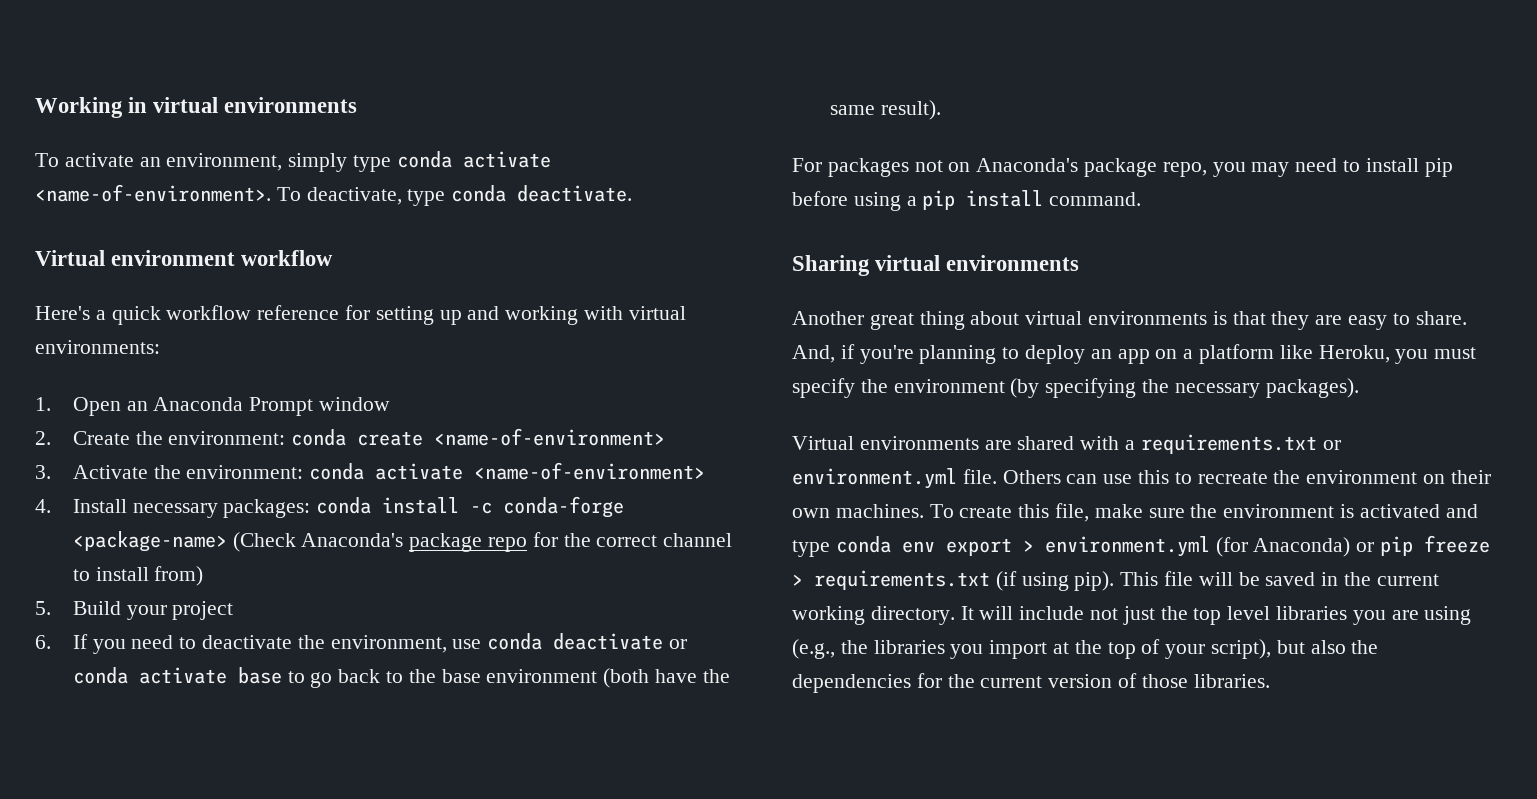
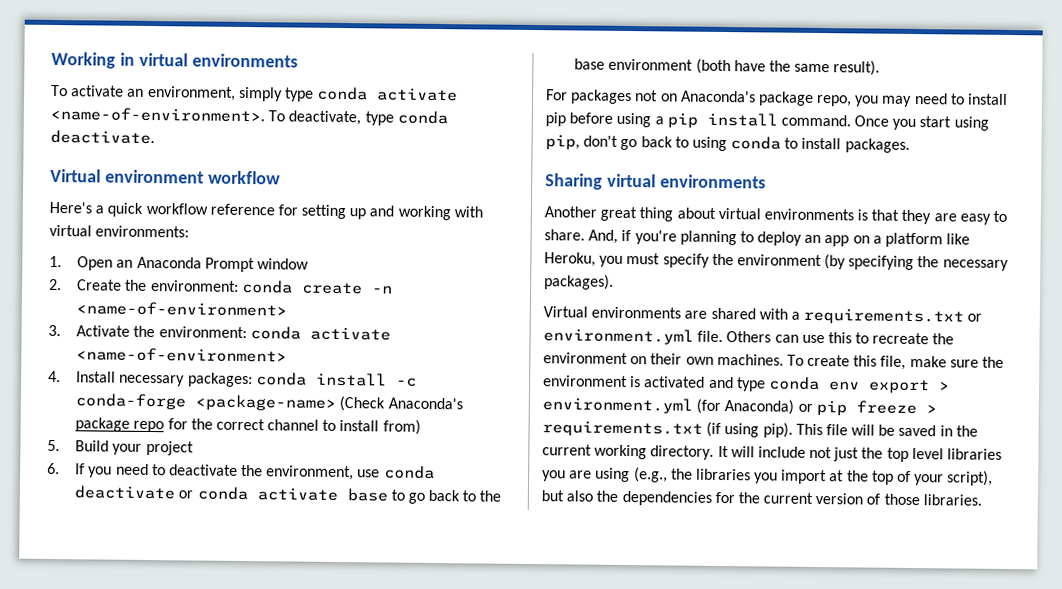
(424, 438) none -> [371,285,393,294] -n
(1142, 199) none -> [854,115,989,131] [545,134,910,153] Once you start using pip, don't go back to using conda to install packages.

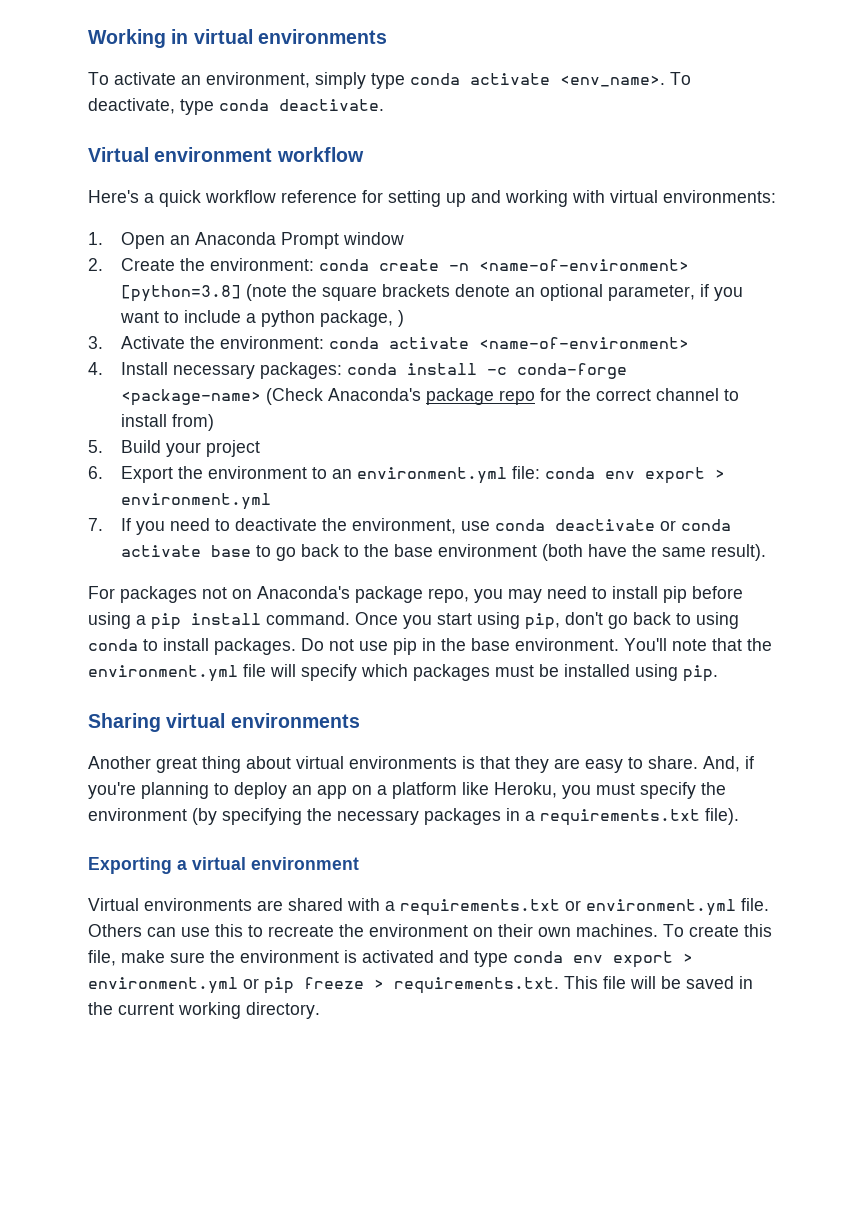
[50,106,265,123] <name-of-environment>. -> [560,75,665,87] <env_name>.
(288, 309) none -> [121,284,744,302] [120,310,405,327] [python=3.8] (note the square brackets denote an optional parameter, if you want to include a python package, )
(60, 468) none -> [121,466,726,484] [121,493,272,510] [88,518,103,531] Export the environment to an environment.yml file: conda env export > environment.yml // 7.
(910, 145) none -> [301,638,772,655] [88,664,718,682] Do not use pip in the base environment. You'll note that the environment.yml file will specify which packages must be installed using pip.
[544,274,614,290] packages). -> [424,808,739,826] [88,857,359,874] packages in a requirements.txt file). // Exporting a virtual environment
[696,398,795,415] (for Anaconda) -> (238, 985) none
[542,420,793,438] requirements.txt (if using pip). -> [394,977,559,994] requirements.txt.
[717,445,1003,462] [542,467,994,486] [541,490,982,506] It will include not just the top level libraries you are using (e.g., the libraries you import at the top of your script), but also the dependencies for the current version of those libraries. -> (320, 1010) none

